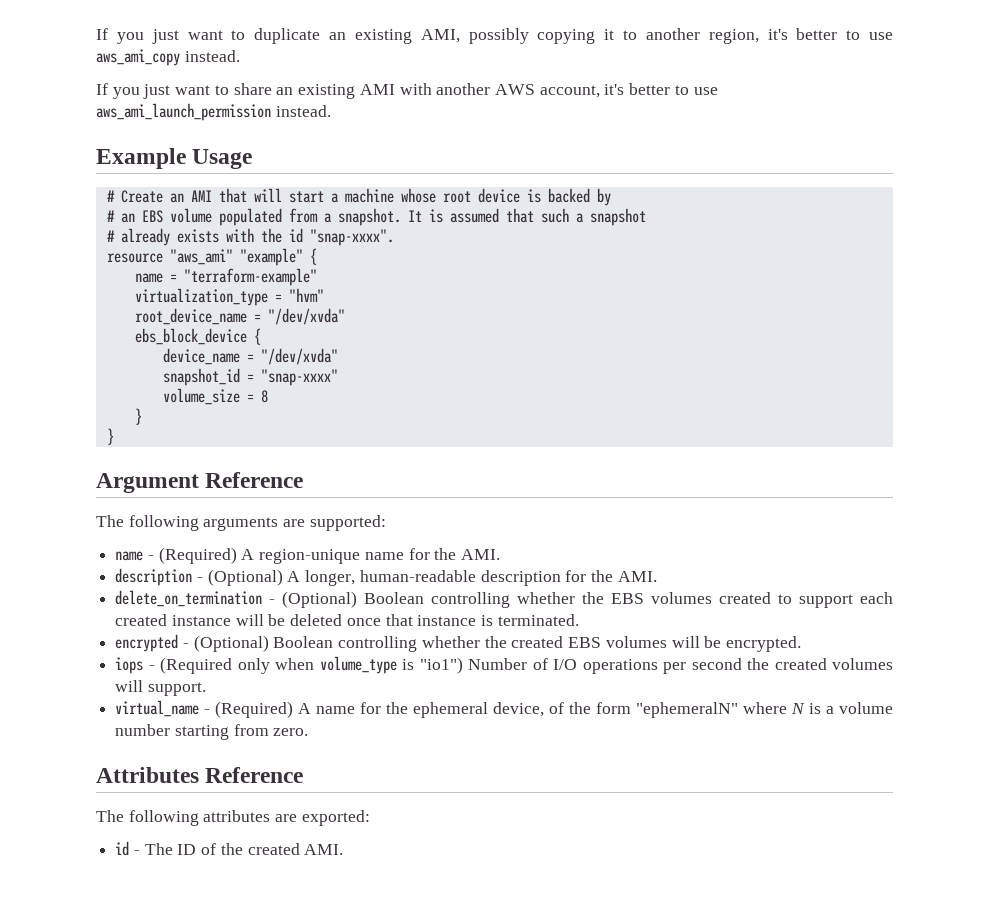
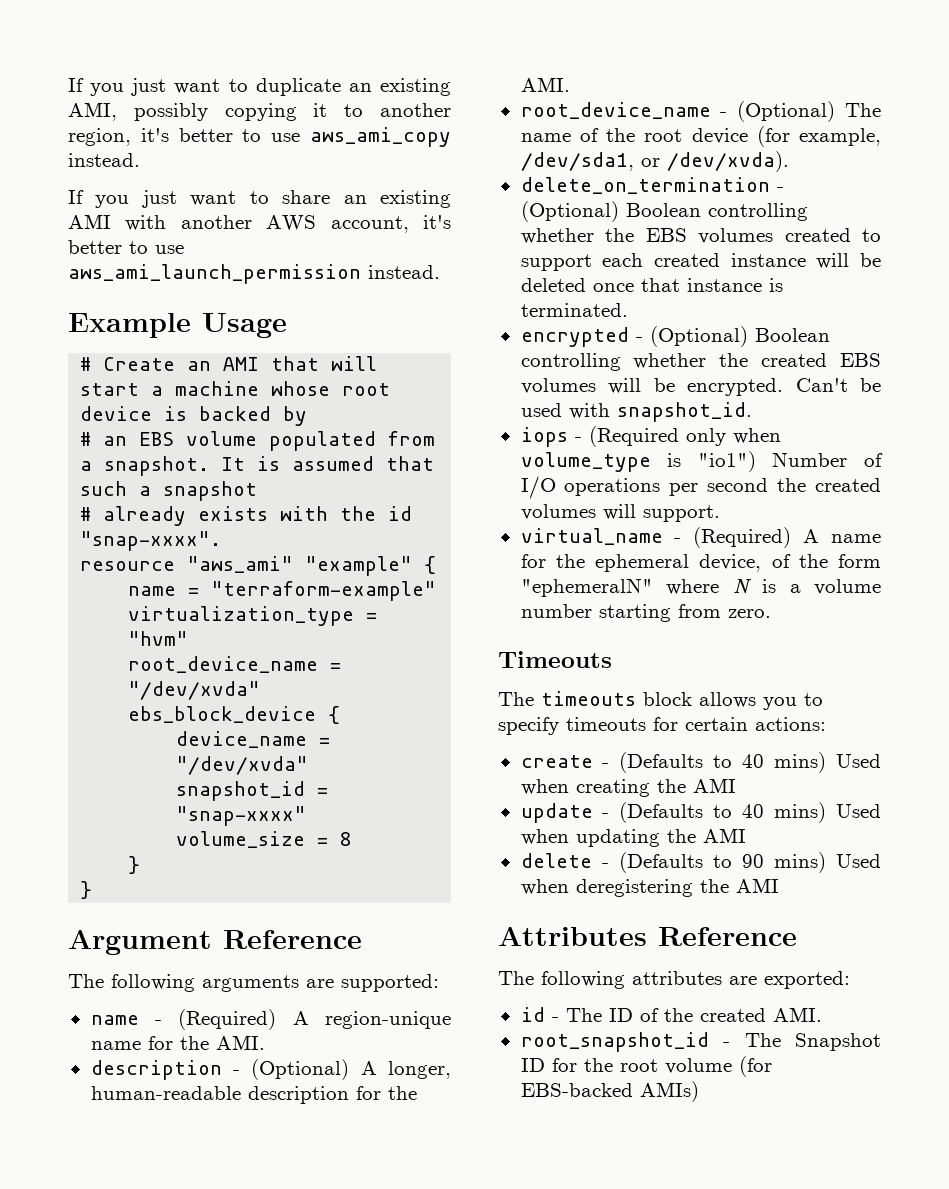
(657, 576) none -> [520,101,881,122] [520,126,881,147] [520,151,789,172] // root_device_name - (Optional) The name of the root device (for example, /dev/sda1, or /dev/xvda).
(801, 644) none -> [795,378,881,392] [520,402,752,422] Can't be used with snapshot_id.
(309, 732) none -> [498,651,612,668] [498,691,823,710] [498,717,826,735] [520,752,881,773] [520,778,736,797] [520,802,881,823] [520,828,746,847] [520,852,881,873] [520,878,779,897] // Timeouts // The timeouts block allows you to specify timeouts for certain actions: // create - (Defaults to 40 mins) Used when creating the AMI // update - (Defaults to 40 mins) Used when updating the AMI // delete - (Defaults to 90 mins) Used when deregistering the AMI
(344, 849) none -> [520,1032,881,1052] [520,1056,772,1077] [520,1081,699,1102] // root_snapshot_id - The Snapshot ID for the root volume (for EBS-backed AMIs)

